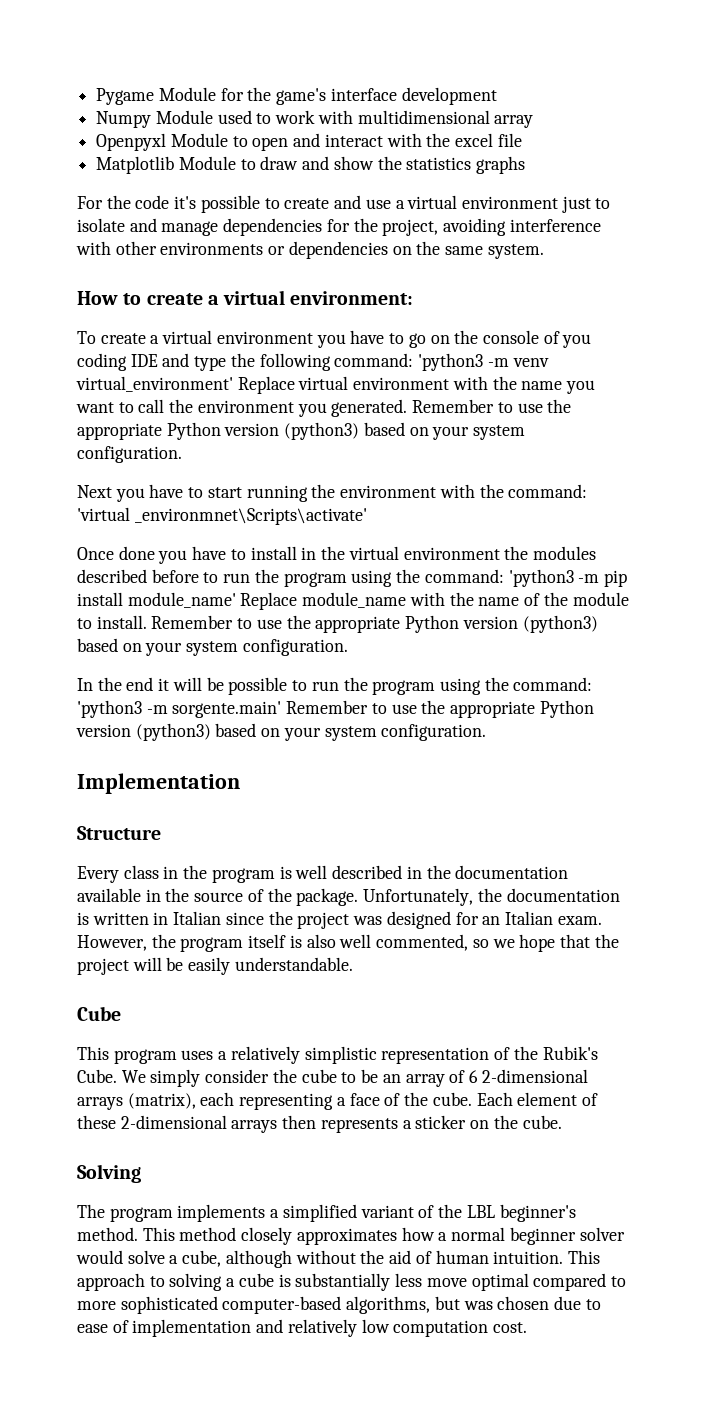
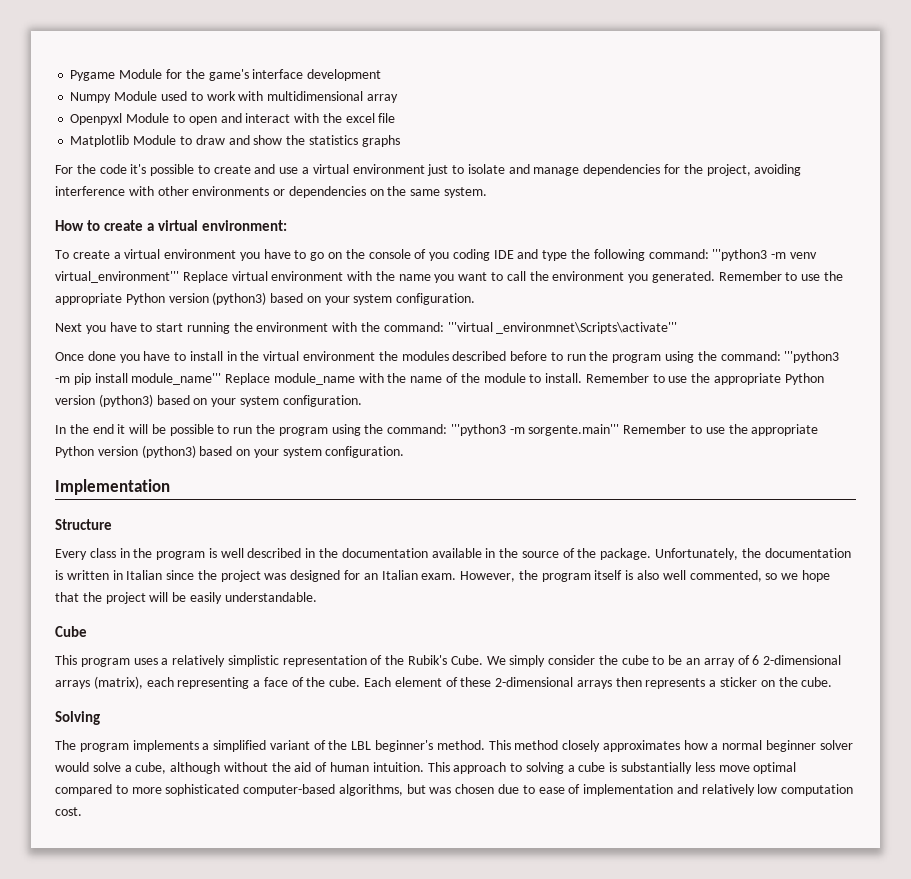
[418,353,484,371] 'python3 -> [712,249,768,261] '''python3
[76,376,233,392] virtual_environment' -> [55,271,179,283] virtual_environment'''
[77,507,367,525] 'virtual _environmnet\Scripts\activate' -> [447,322,678,334] '''virtual _environmnet\Scripts\activate'''
[508,569,574,587] 'python3 -> [784,351,840,363] '''python3
[127,592,236,608] module_name' -> [131,373,222,385] module_name'''
[77,700,282,718] 'python3 -m sorgente.main' -> [450,424,620,436] '''python3 -m sorgente.main'''

